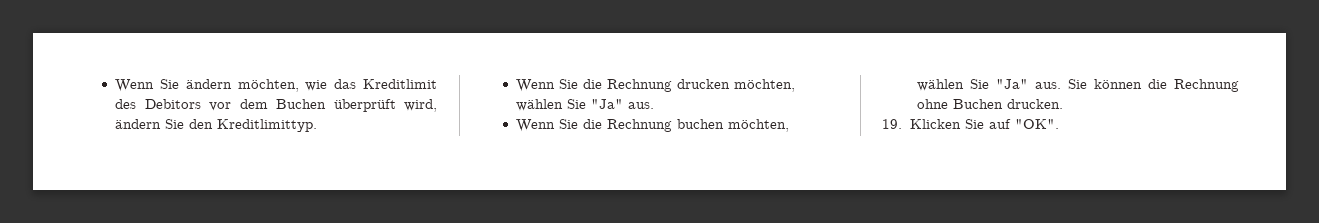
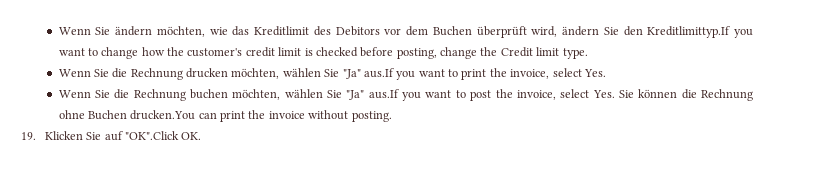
[217,119,318,132] Kreditlimittyp. -> [647,26,753,38] [58,47,588,59] Kreditlimittyp.If you want to change how the customer's credit limit is checked before posting, change the Credit limit type.
[628,102,655,109] aus. -> [363,68,606,80] aus.If you want to print the invoice, select Yes.
[1035,82,1062,89] aus. -> [368,89,615,101] aus.If you want to post the invoice, select Yes.
[1007,99,1064,109] drucken. -> [130,110,392,122] drucken.You can print the invoice without posting.
[1014,119,1059,129] "OK". -> [124,131,202,140] "OK".Click OK.

